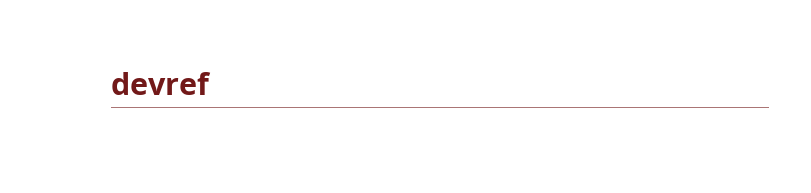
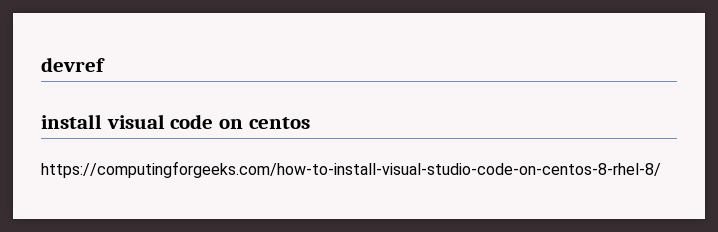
(211, 83) none -> [41,114,310,129] [41,161,661,178] // install visual code on centos // https://computingforgeeks.com/how-to-install-visual-studio-code-on-centos-8-rhel-8/

